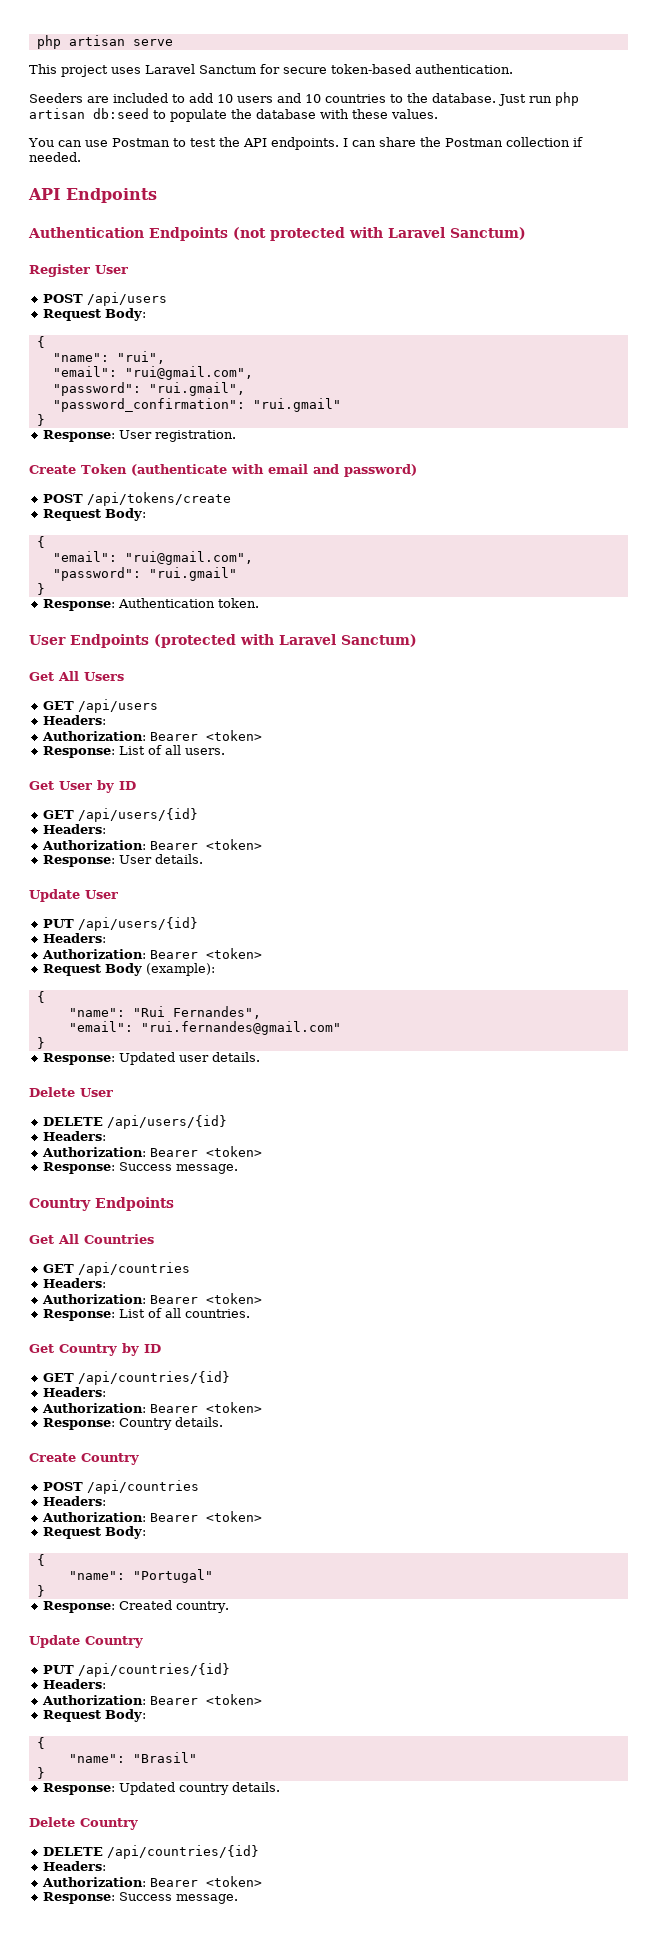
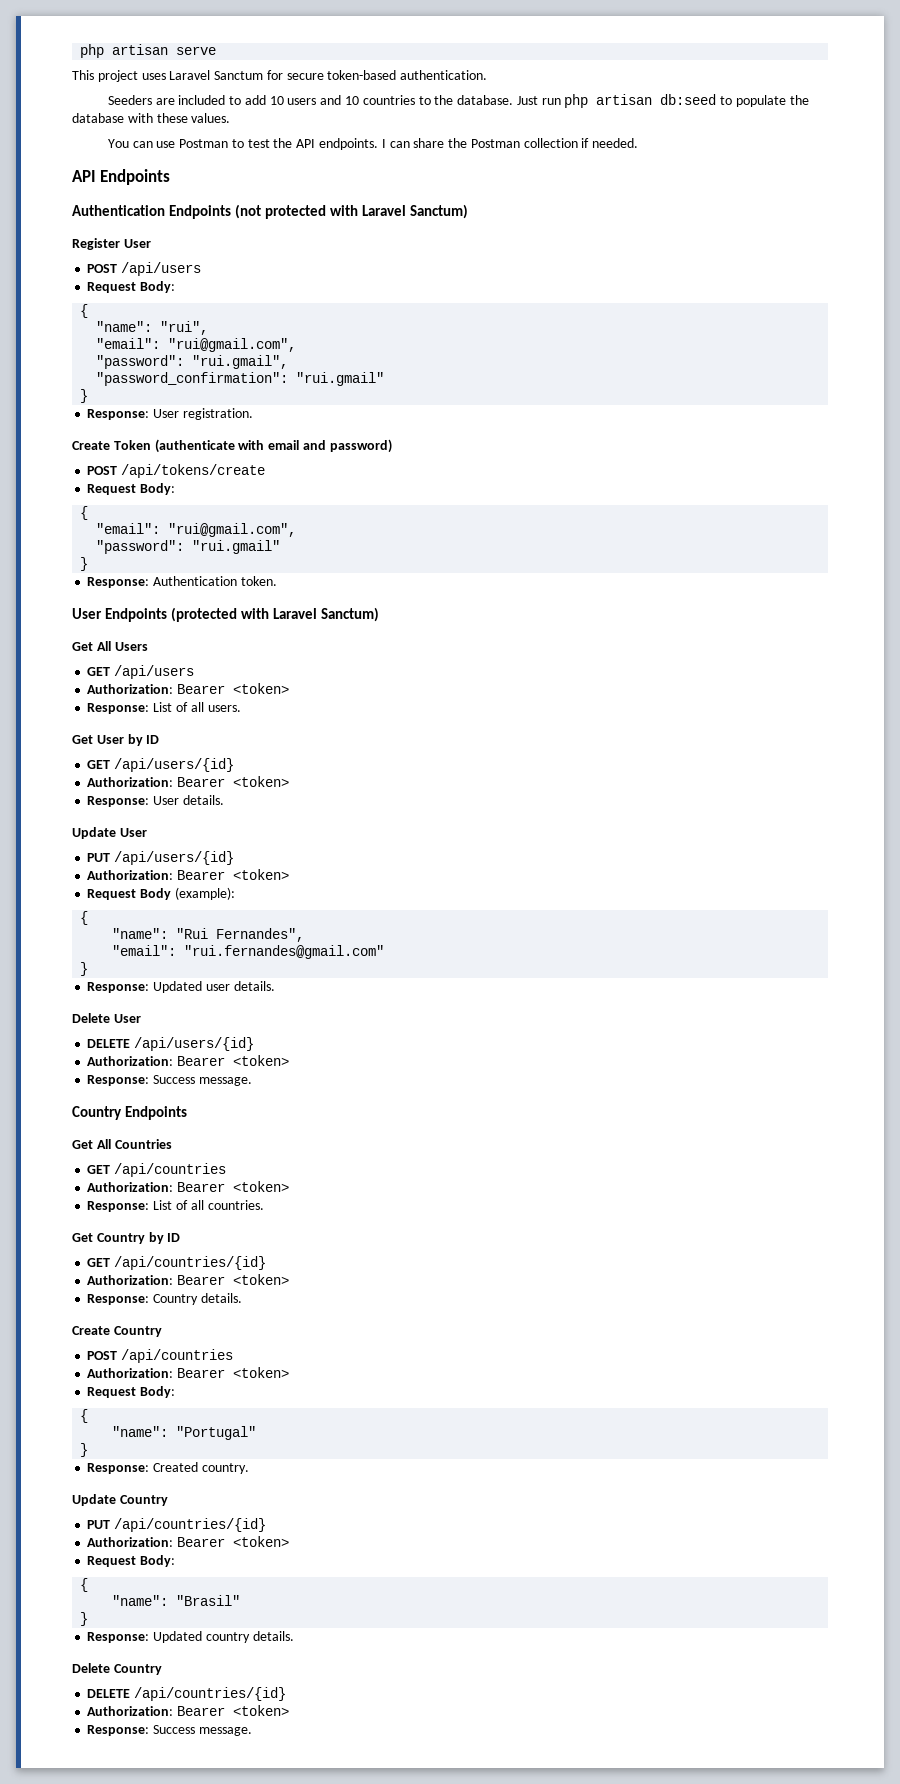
[42,715,106,725] // Headers: -> (195, 672) none
[42,824,106,834] // Headers: -> (235, 765) none
[42,933,106,943] // Headers: -> (235, 858) none
[42,1131,106,1141] // Headers: -> (255, 1044) none
[42,1278,106,1288] // Headers: -> (227, 1170) none
[42,1387,106,1397] // Headers: -> (267, 1263) none
[42,1496,106,1506] // Headers: -> (234, 1356) none
[42,1679,106,1689] // Headers: -> (267, 1525) none
[42,1861,106,1871] // Headers: -> (287, 1694) none

